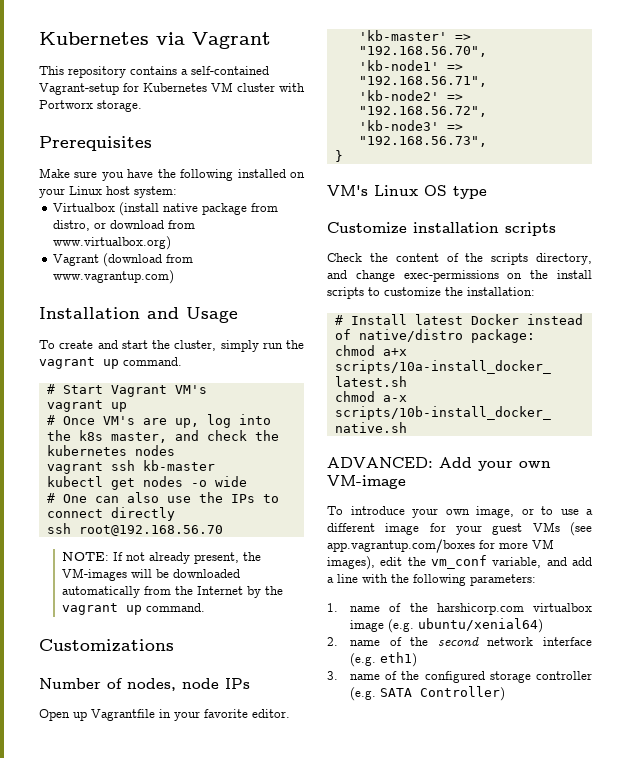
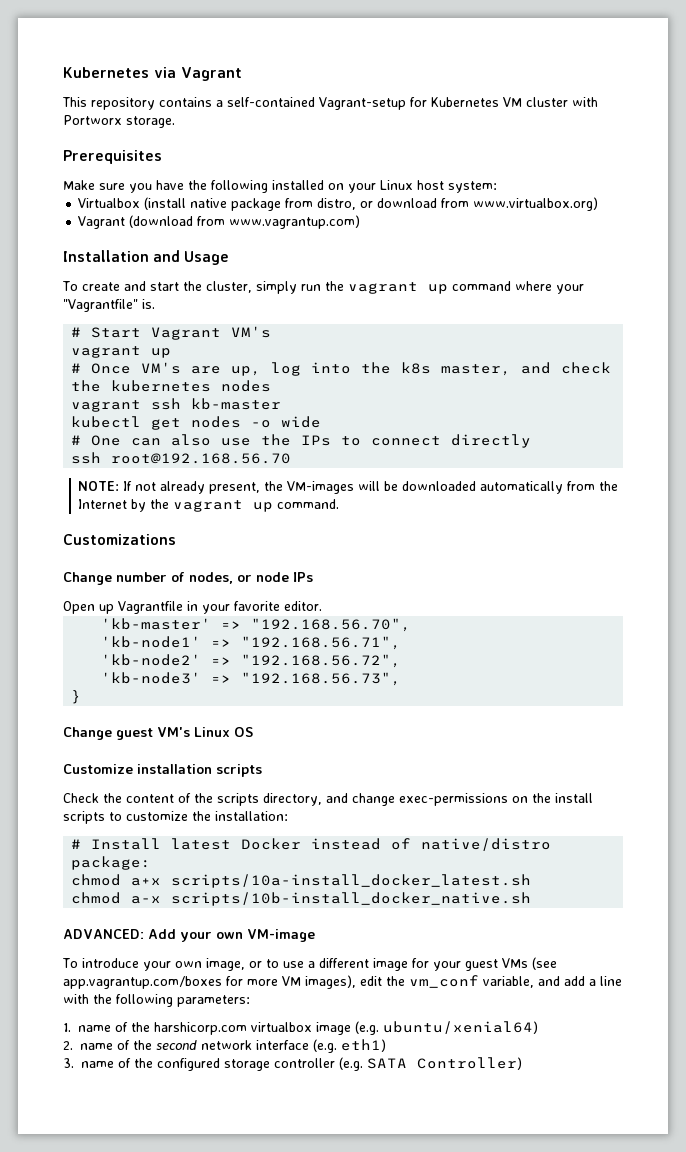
[123,357,182,366] command. -> [451,281,584,294] [63,299,155,312] command where your "Vagrantfile" is.
[39,678,101,689] Number -> [63,572,167,585] Change number
(176, 684) none -> [237,575,252,582] or
(343, 156) none -> [63,727,153,740] Change guest
[453,186,487,199] type -> (253, 732) none

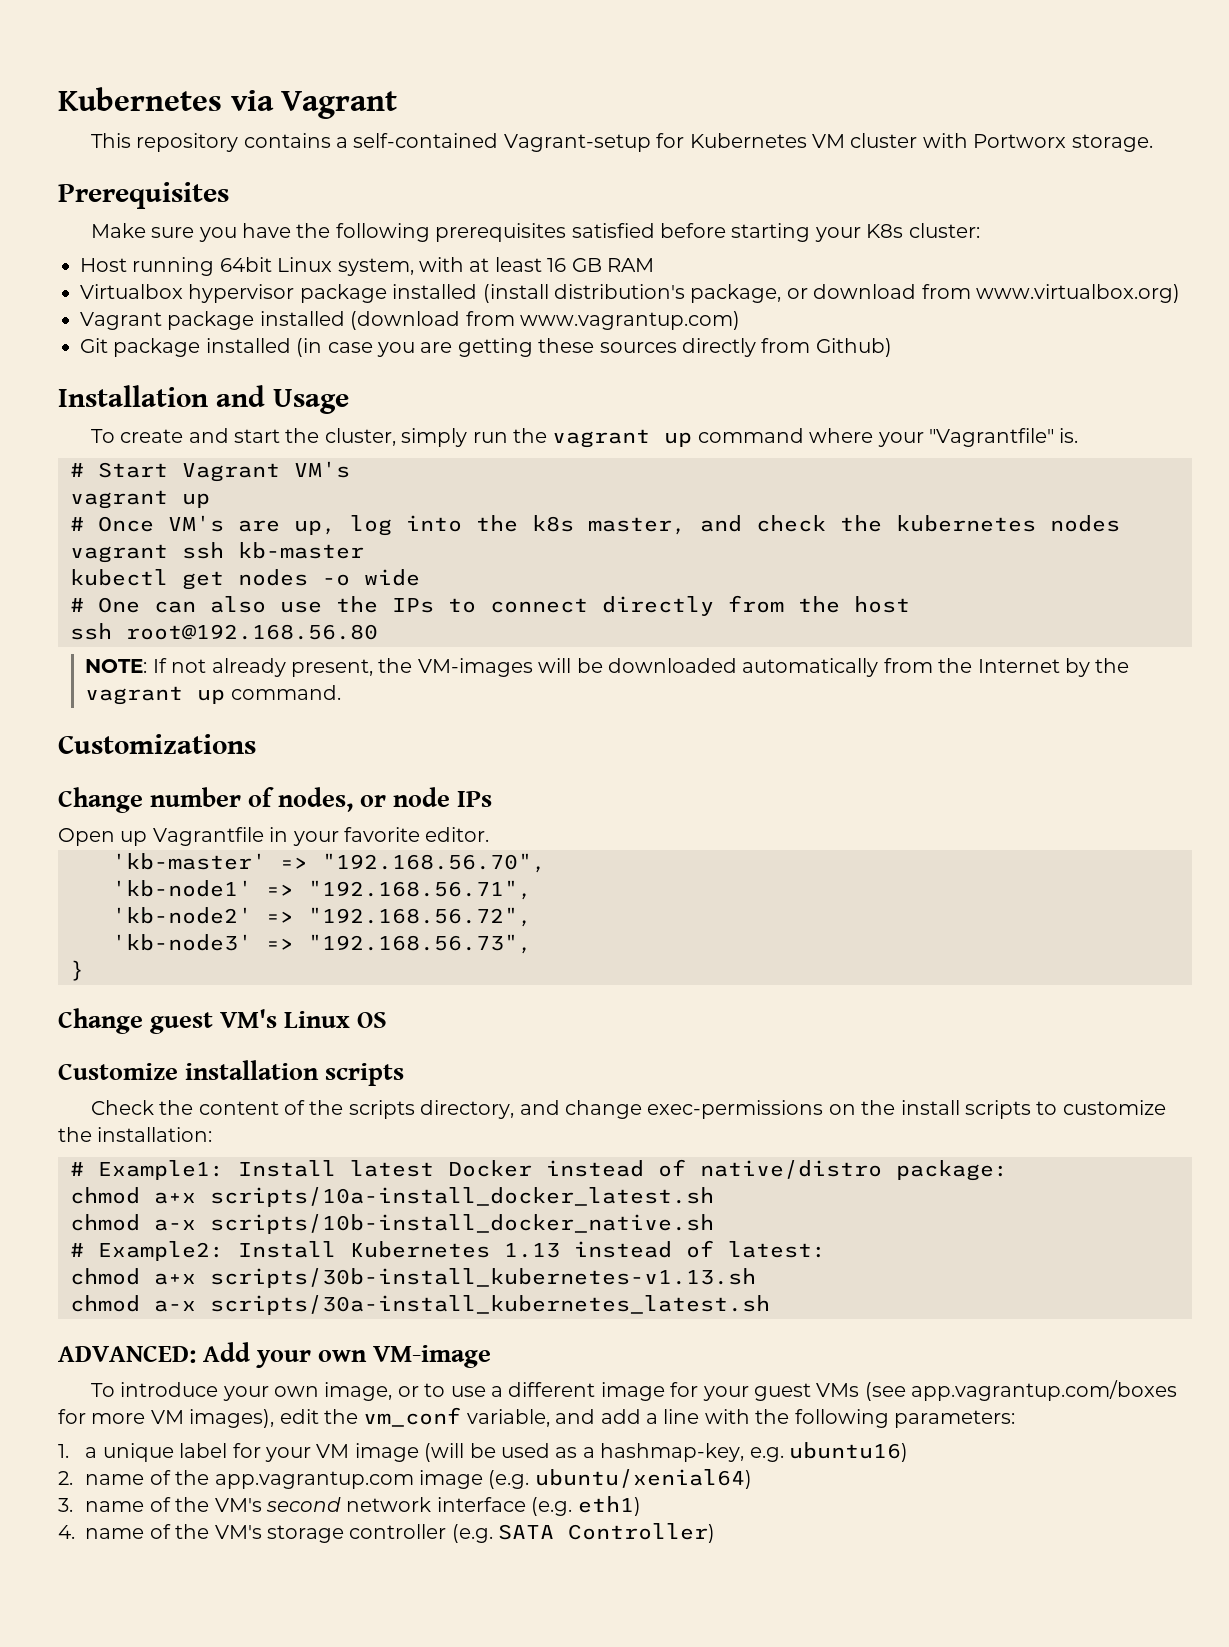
[272,180,497,193] [78,197,357,211] installed on your Linux host system: // Virtualbox (install native package from distro, -> [435,223,980,242] [80,257,654,276] [80,284,782,303] prerequisites satisfied before starting your K8s cluster: // Host running 64bit Linux system, with at least 16 GB RAM // Virtualbox hypervisor package installed (install distribution's package,
(126, 222) none -> [167,311,345,330] package installed
(361, 222) none -> [80,338,892,357] // Git package installed (in case you are getting these sources directly from Github)
[71,452,292,464] // ssh root@192.168.56.70 -> [728,595,910,613] [70,623,378,640] from the host // ssh root@192.168.56.80
(82, 844) none -> [98,1160,224,1180] Example1:
(532, 899) none -> [70,1240,826,1261] [70,1268,756,1288] [70,1295,770,1315] // # Example2: Install Kubernetes 1.13 instead of latest: // chmod a+x scripts/30b-install_kubernetes-v1.13.sh // chmod a-x scripts/30a-install_kubernetes_latest.sh
[78,1022,313,1035] name of the harshicorp.com virtualbox -> [85,1442,909,1462] [58,1470,414,1489] a unique label for your VM image (will be used as a hashmap-key, e.g. ubuntu16) // 2. name of the app.vagrantup.com
[63,1040,152,1050] 2. name of the -> [58,1497,262,1512] 3. name of the VM's
[63,1058,220,1071] 3. name of the configured -> [58,1524,262,1539] 4. name of the VM's

